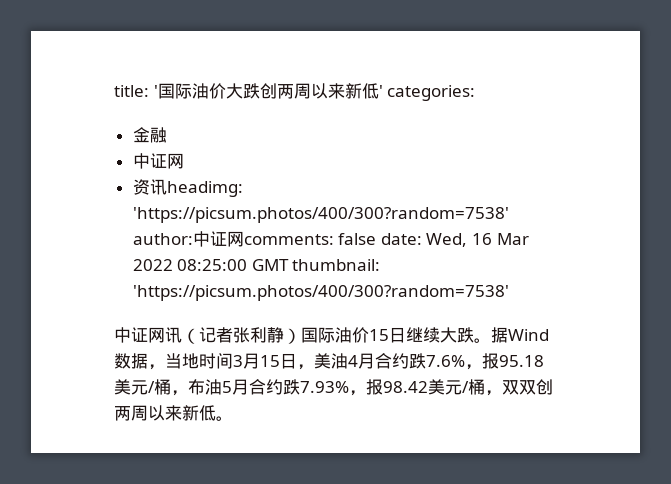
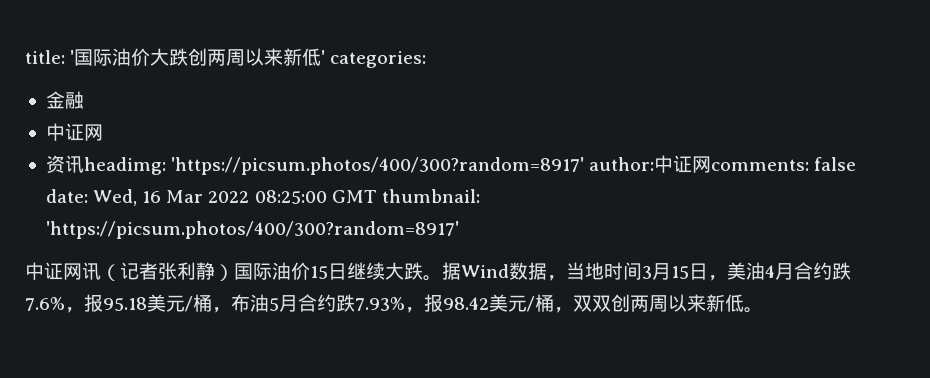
[132,207,509,223] 'https://picsum.photos/400/300?random=7538' -> [171,157,585,175] 'https://picsum.photos/400/300?random=8917'
[132,285,509,301] 'https://picsum.photos/400/300?random=7538' -> [45,221,459,239] 'https://picsum.photos/400/300?random=8917'

